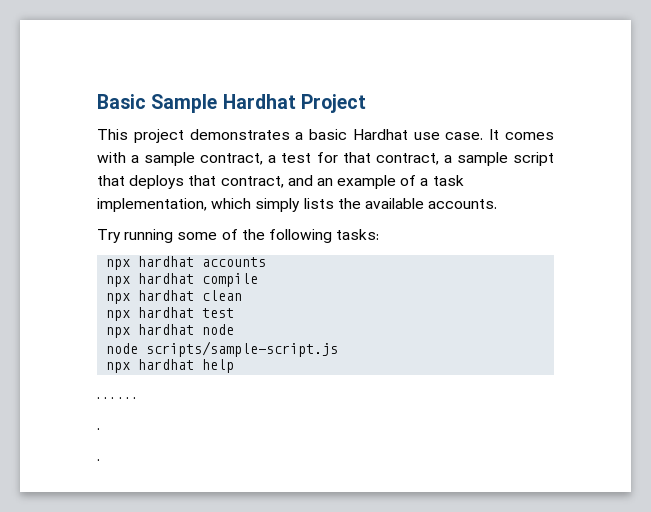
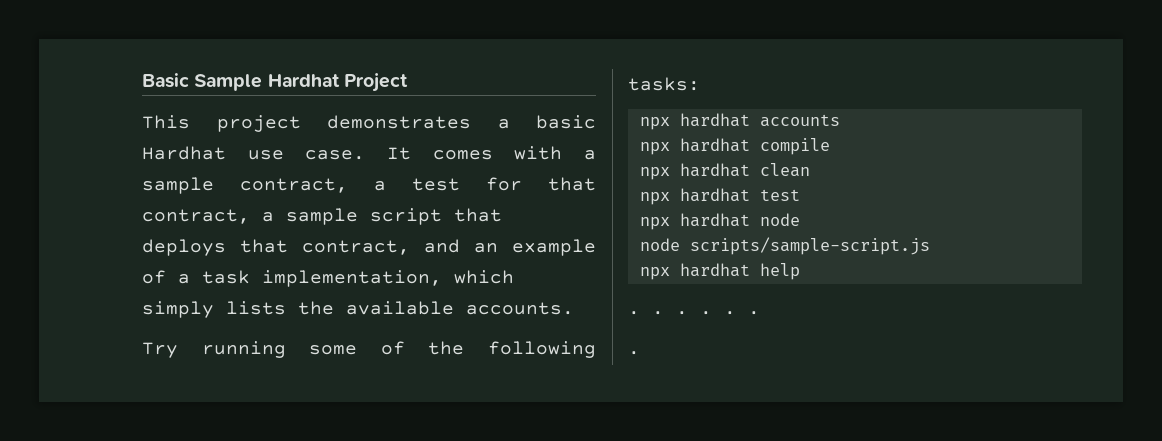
[97,459,100,461] // . -> (640, 353) none

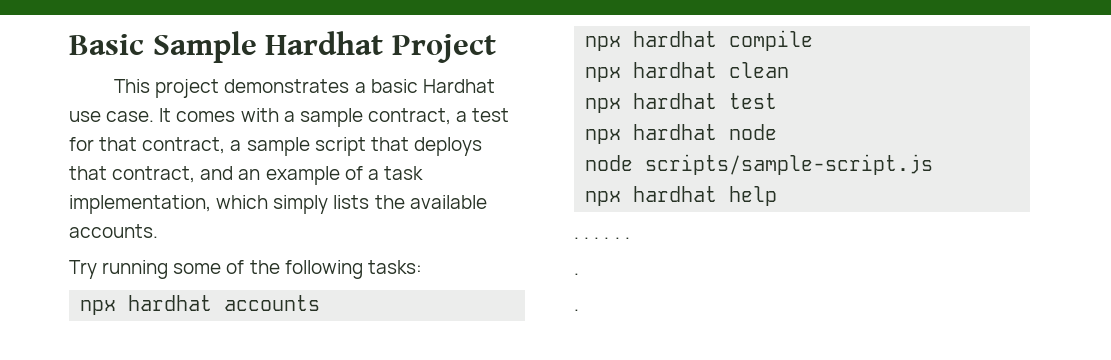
(640, 353) none -> [574,309,579,311] // .

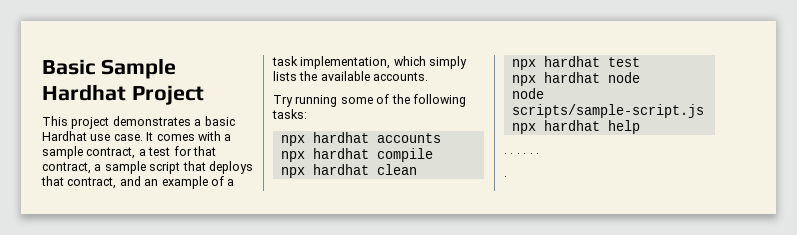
[574,309,579,311] // . -> (507, 176) none

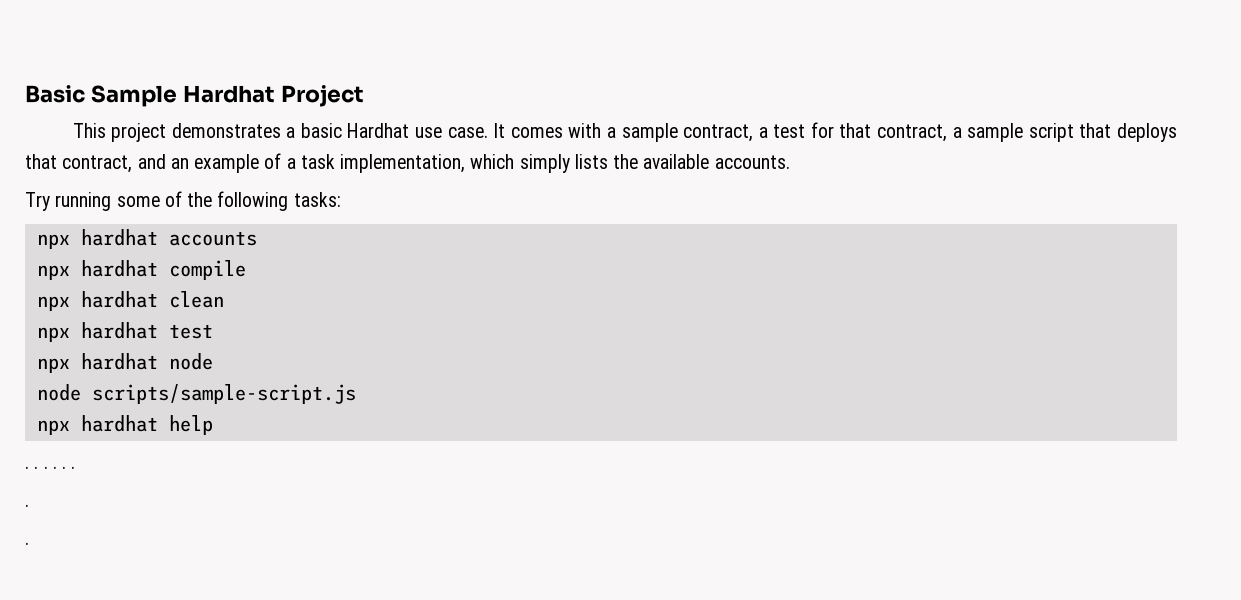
(507, 176) none -> [25,542,29,545] // .

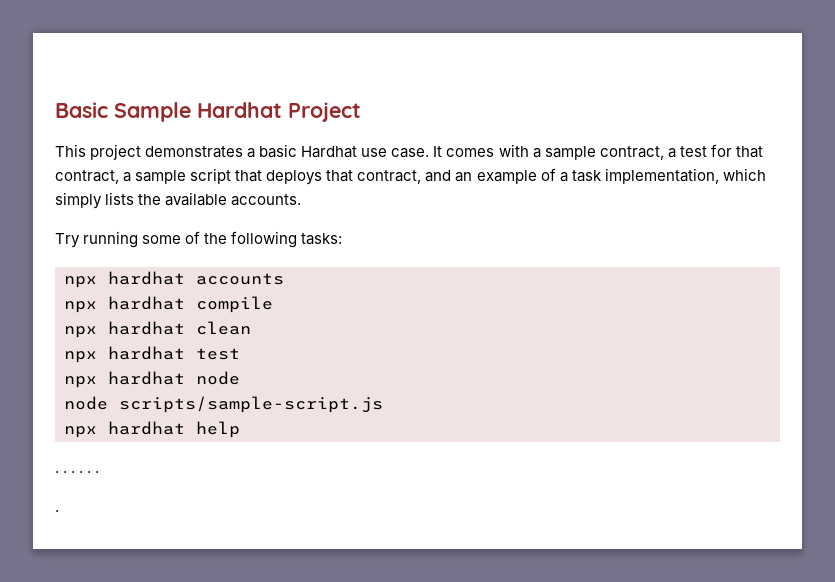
[25,542,29,545] // . -> (59, 511) none

